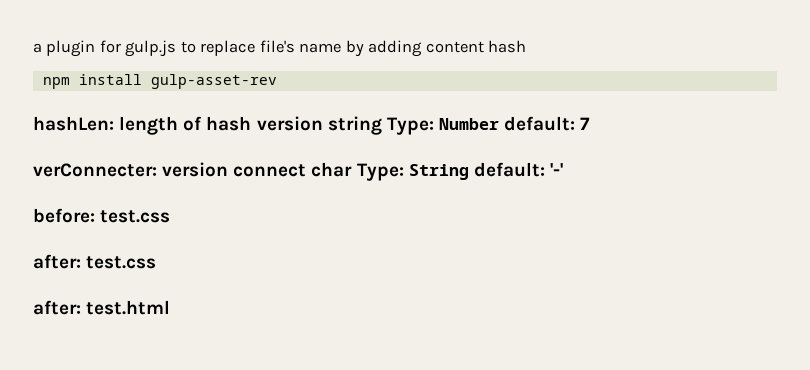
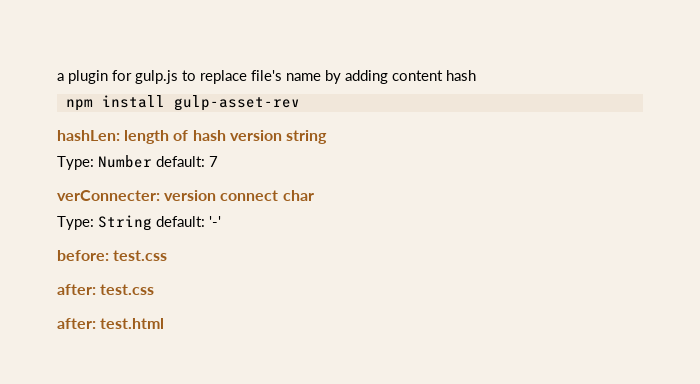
(382, 125) none -> (327, 137) //
(353, 169) none -> (314, 195) //

